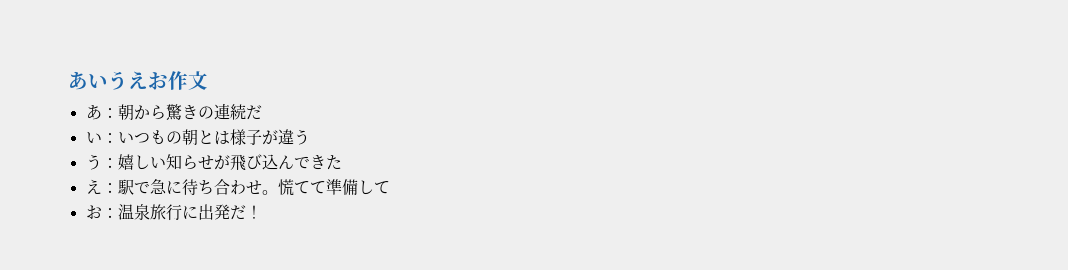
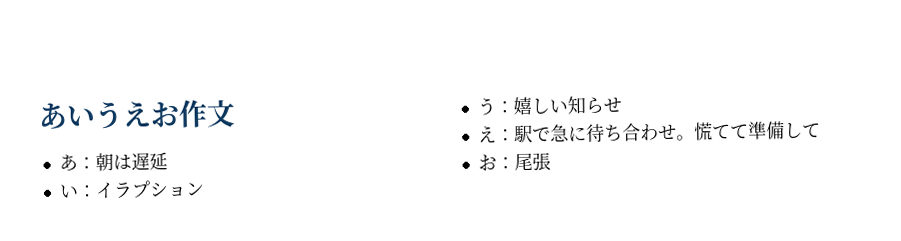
[133,103,262,121] [85,129,310,145] から驚きの連続だ // い：いつもの朝とは様子が違う -> [112,152,168,171] [58,180,205,200] は遅延 // い：イラプション
[213,154,342,171] が飛び込んできた -> (622, 105) none
[117,204,262,221] 温泉旅行に出発だ！ -> [513,152,551,172] 尾張

